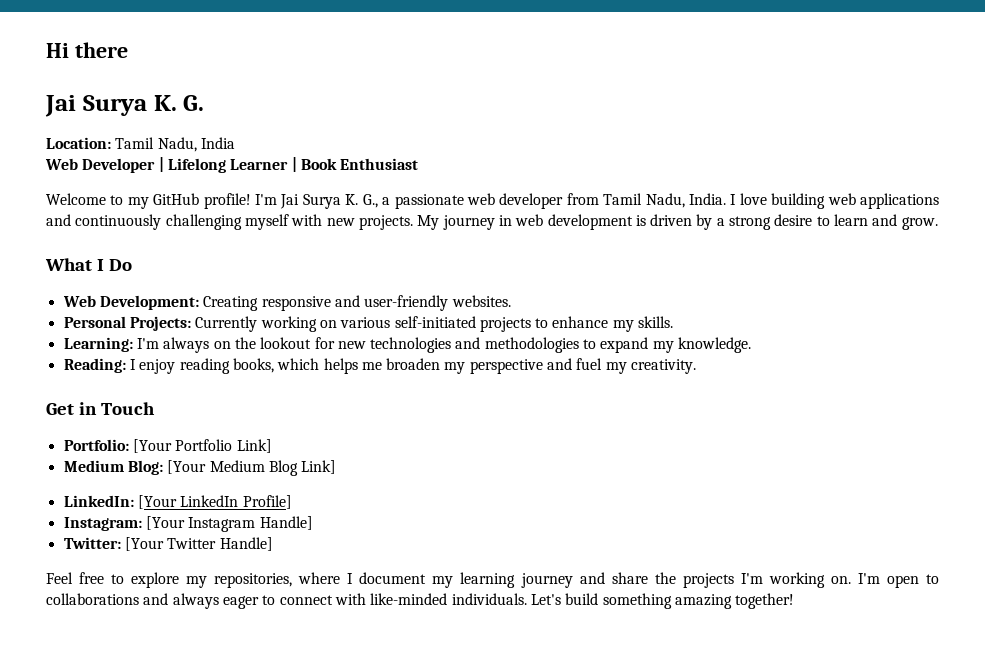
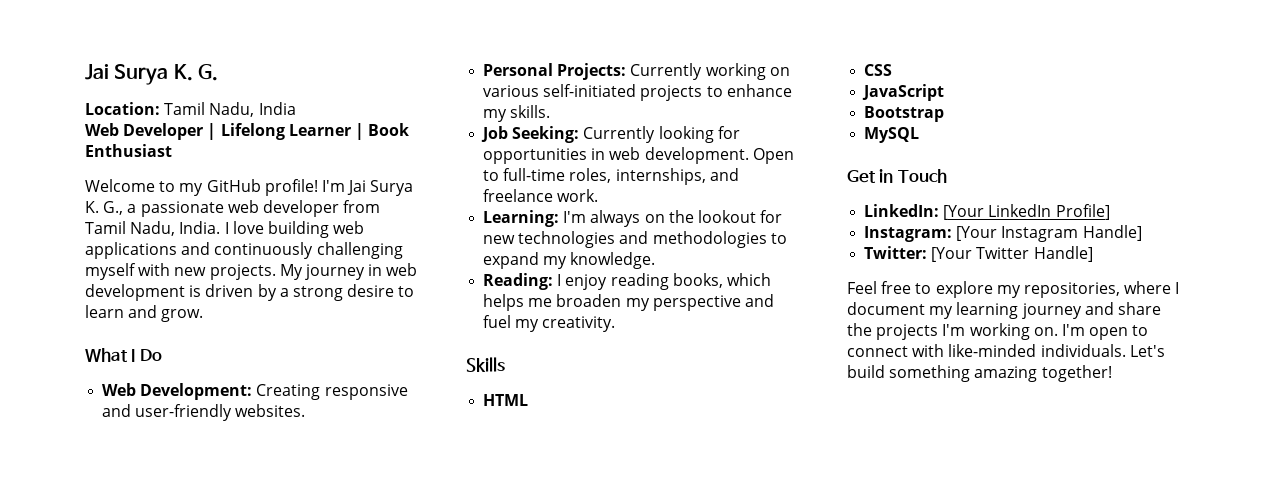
[46,42,128,58] Hi there // -> (85, 72) none
(674, 322) none -> [481,126,740,143] [483,147,794,164] [483,168,739,185] [483,189,599,202] // Job Seeking: Currently looking for opportunities in web development. Open to full-time roles, internships, and freelance work.
[46,402,155,415] [63,439,272,453] [63,460,337,476] Get in Touch // Portfolio: [Your Portfolio Link] // Medium Blog: [Your Medium Blog Link] -> [466,357,505,372] [483,394,529,406] [864,64,893,76] [862,84,945,101] [864,106,945,122] [864,127,920,143] [847,169,947,183] Skills // HTML // CSS // JavaScript // Bootstrap // MySQL // Get in Touch
[46,593,276,609] collaborations and always eager to -> (1149, 330) none

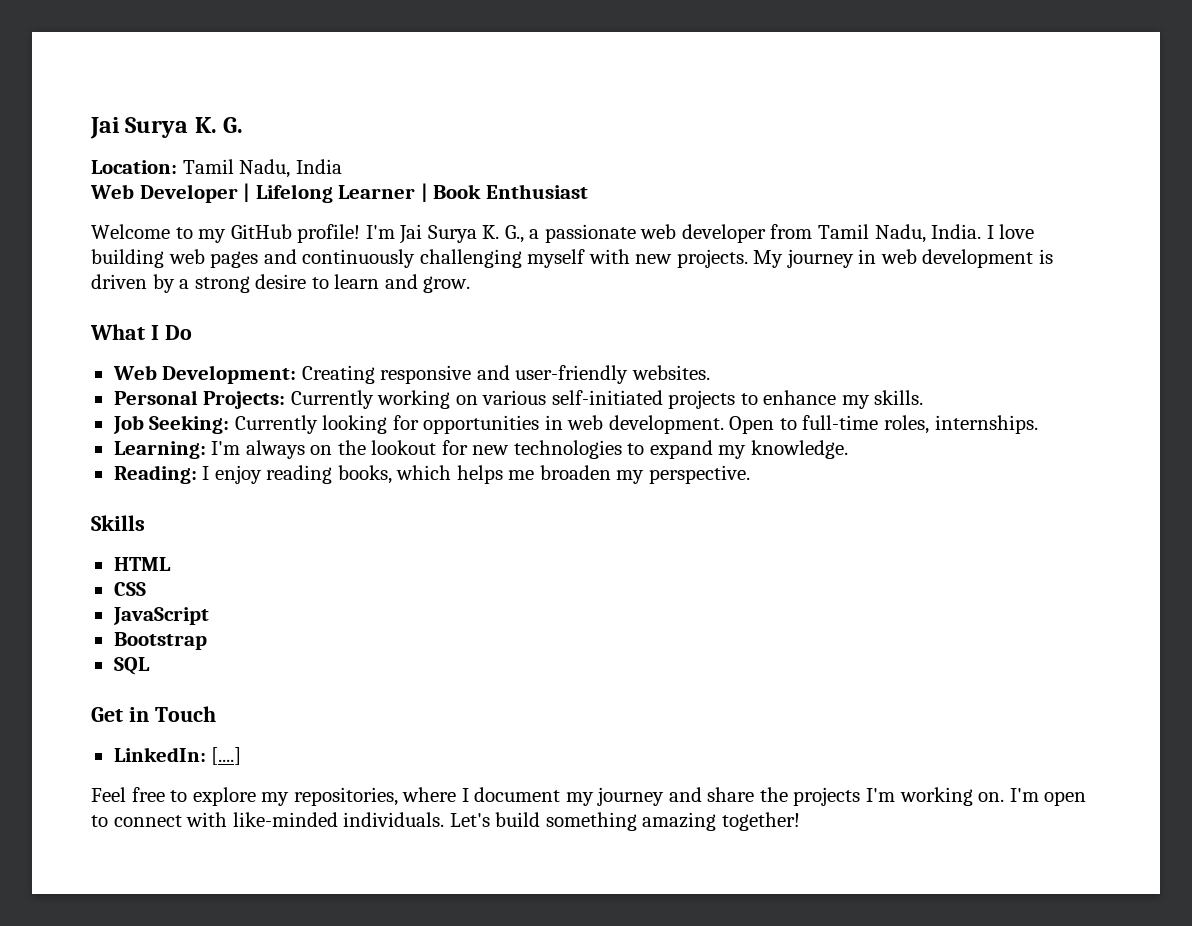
[85,242,177,259] applications -> [210,251,259,268] pages
[615,168,739,185] [483,189,599,202] internships, and freelance work. -> [934,415,1038,434] internships.
[619,231,767,248] and methodologies -> (622, 449) none
[652,294,774,311] [483,315,616,332] perspective and fuel my creativity. -> [648,465,750,484] perspective.
[864,127,920,143] MySQL -> [113,657,150,675] SQL
[943,204,1110,220] [864,225,1142,242] [864,246,1093,262] [Your LinkedIn Profile] // Instagram: [Your Instagram Handle] // Twitter: [Your Twitter Handle] -> [211,747,242,765] [....]
[956,302,1019,319] learning -> (594, 799) none

